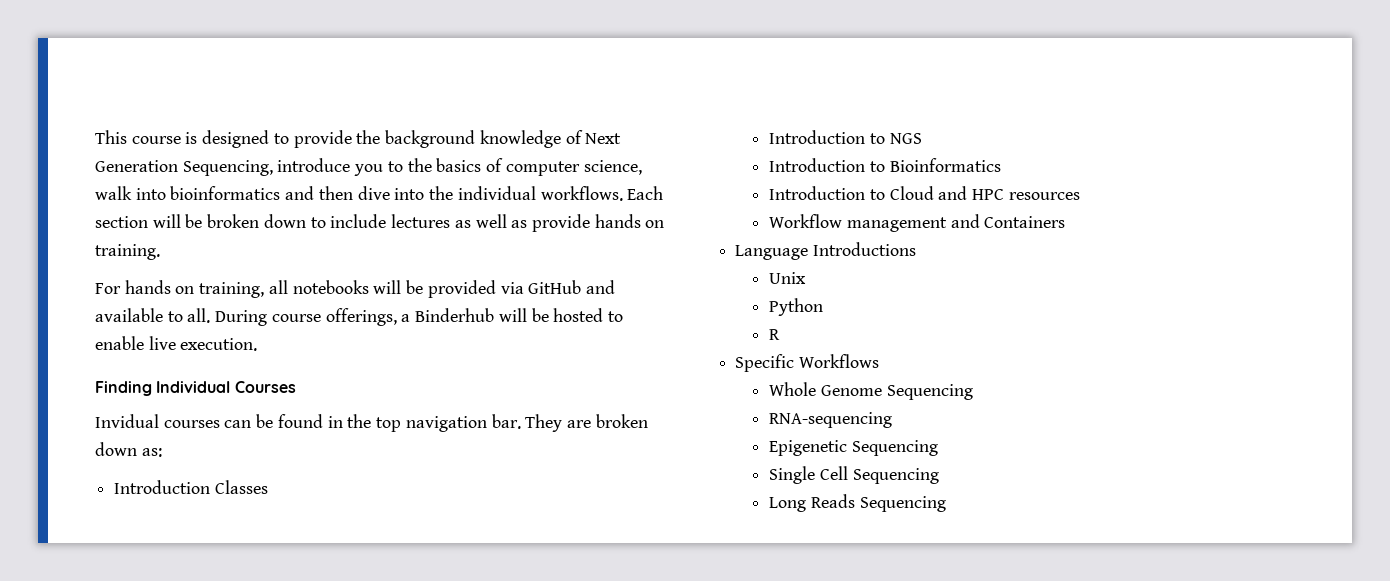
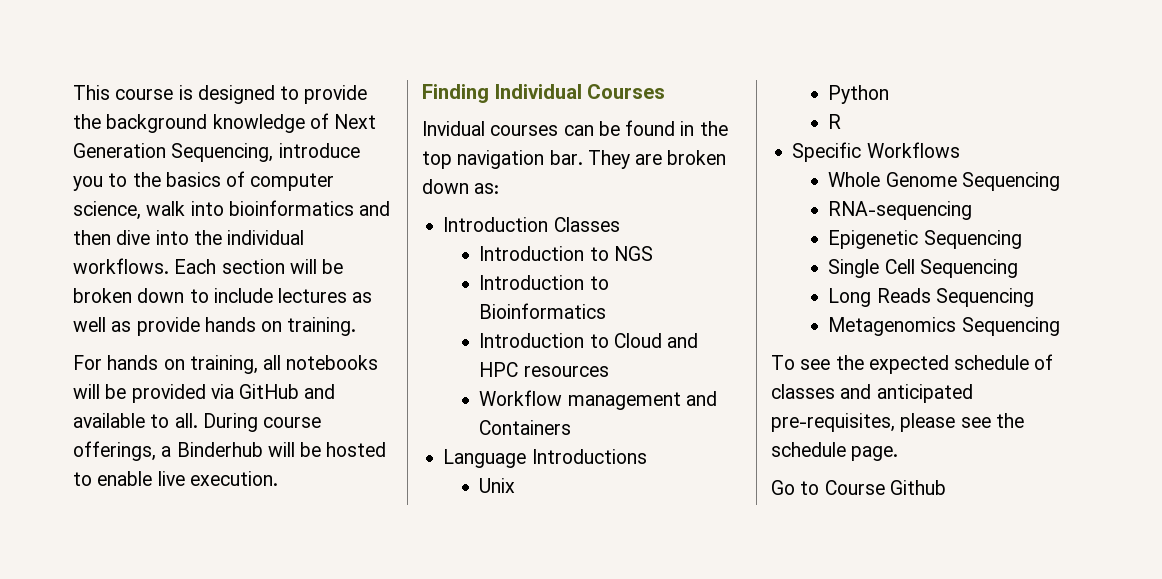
(946, 504) none -> [828,317,1060,336] [771,354,1054,374] [771,384,973,403] [771,413,1024,432] [771,442,899,461] [771,480,946,495] // Metagenomics Sequencing // To see the expected schedule of classes and anticipated pre-requisites, please see the schedule page. // Go to Course Github

